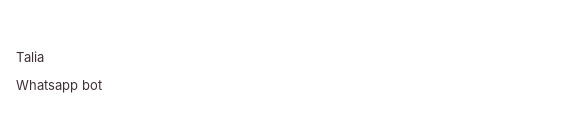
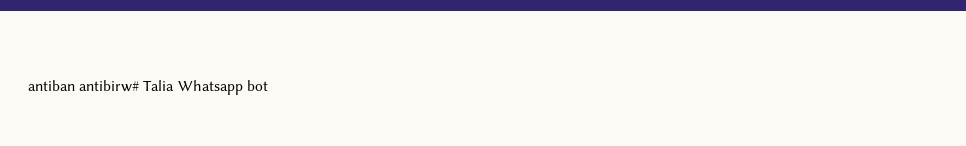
(16, 57) none -> [28,80,140,92] antiban antibirw#
(44, 57) // -> (175, 85) none

